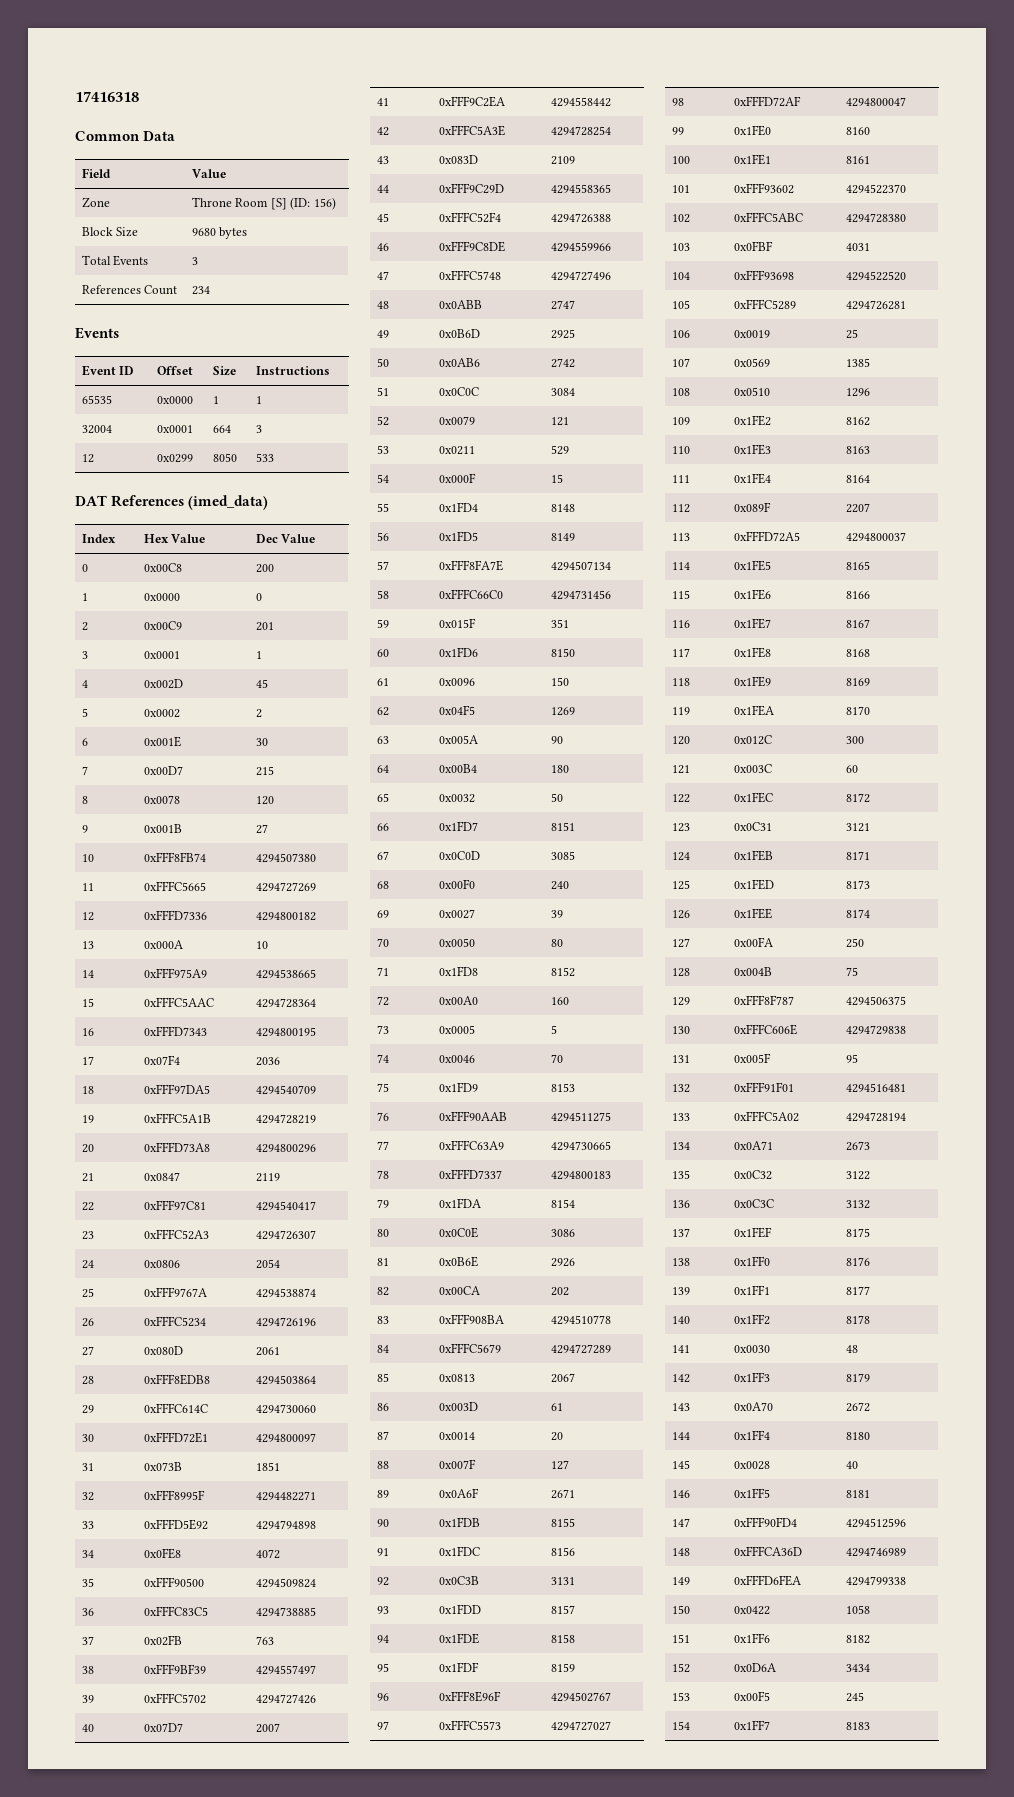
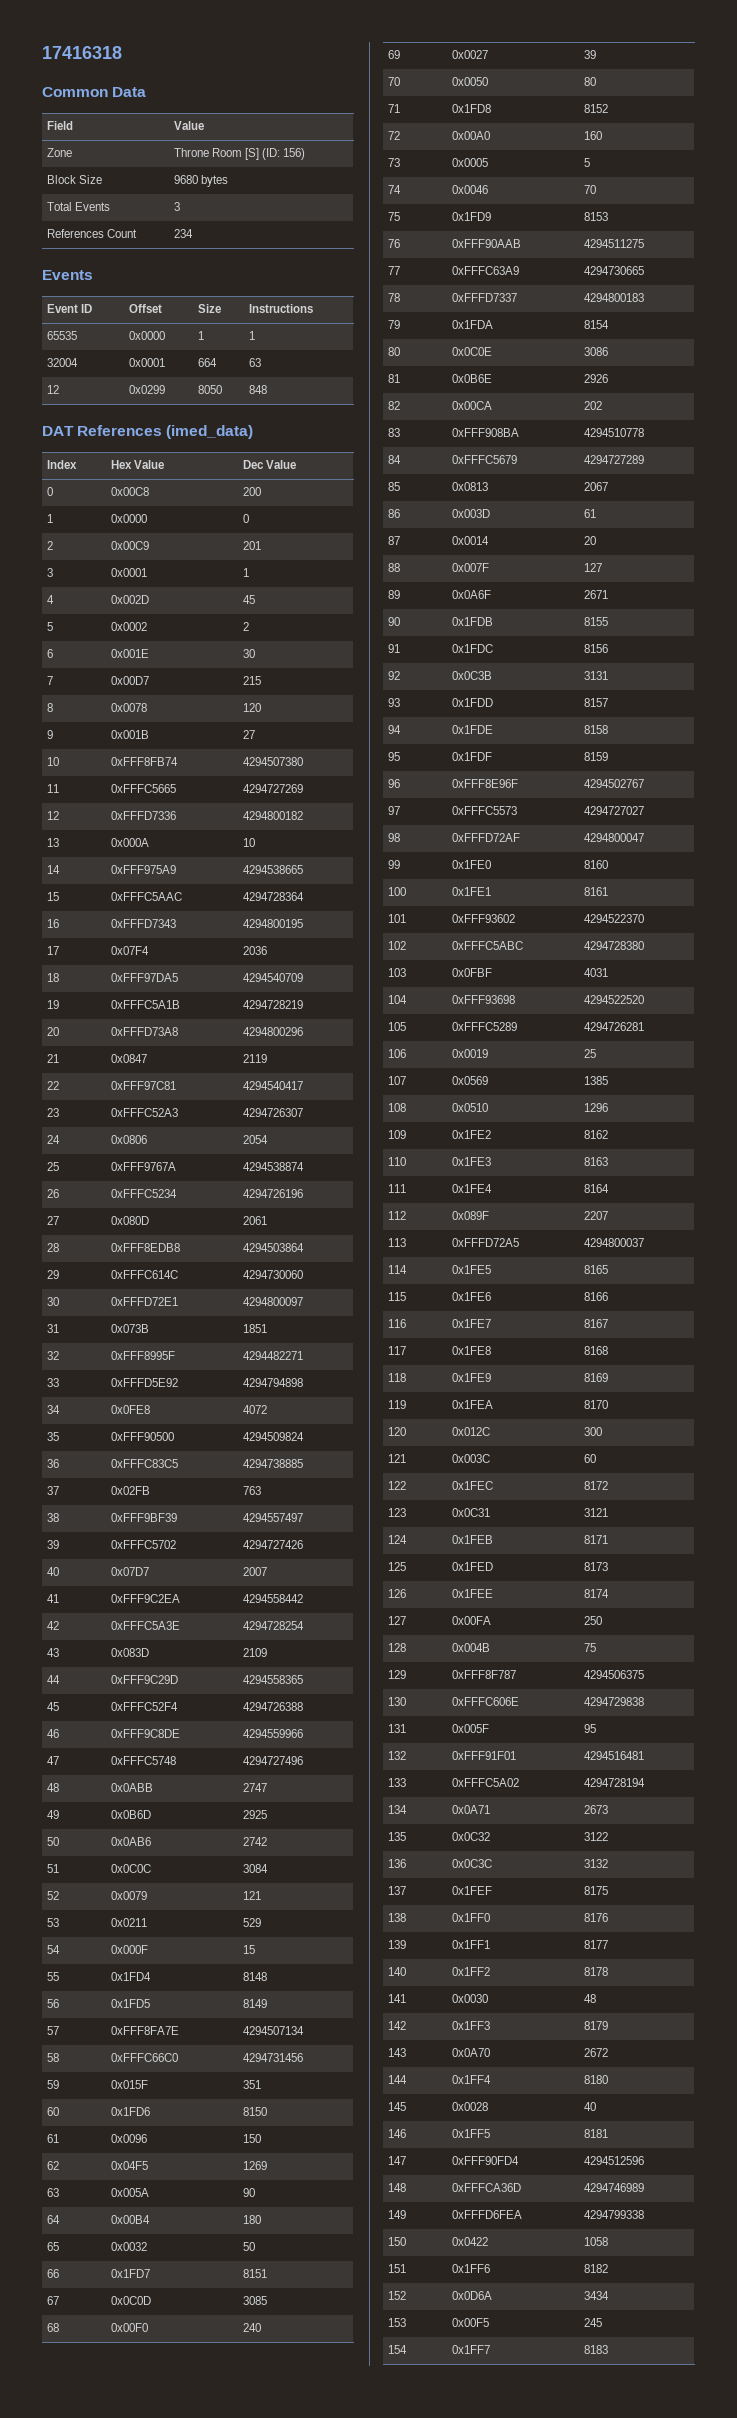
[255,425,262,433] 3 -> [249,358,262,367] 63
[255,453,274,462] 533 -> [249,385,268,394] 848

